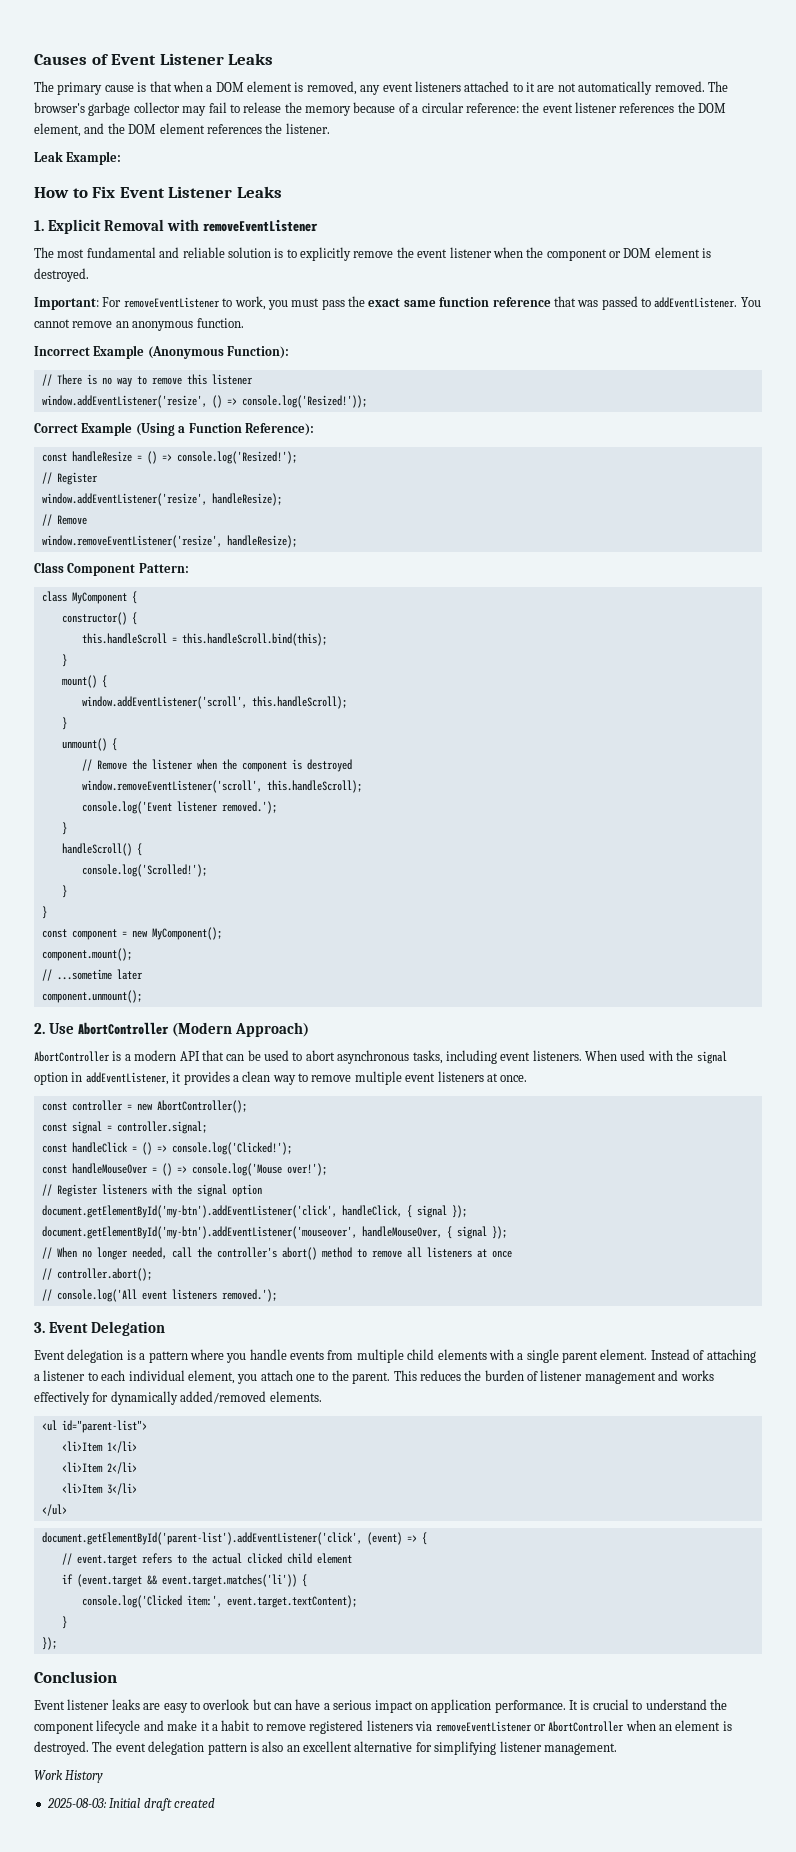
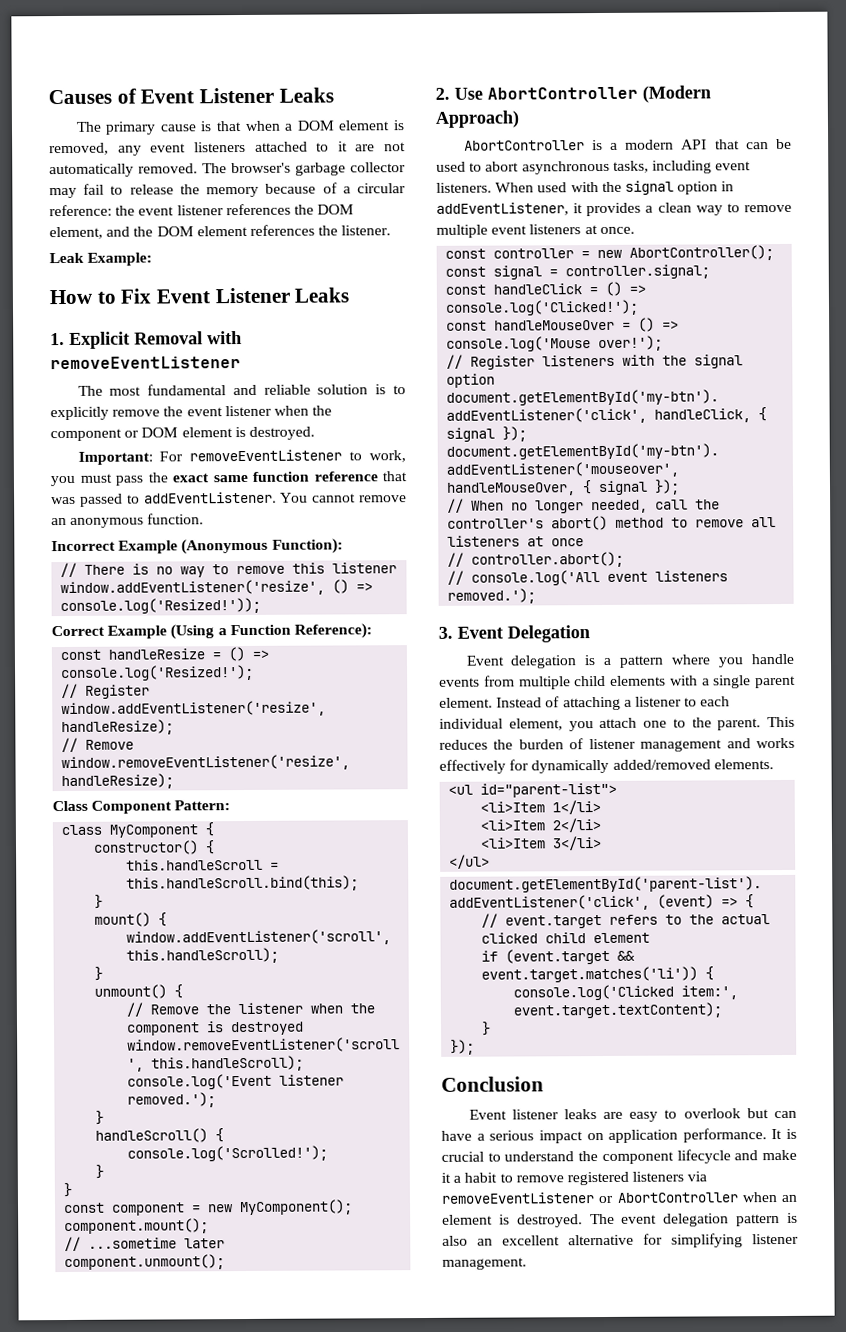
[34,1770,104,1783] [46,1798,215,1811] // Work History // 2025-08-03: Initial draft created -> (527, 1263) none

